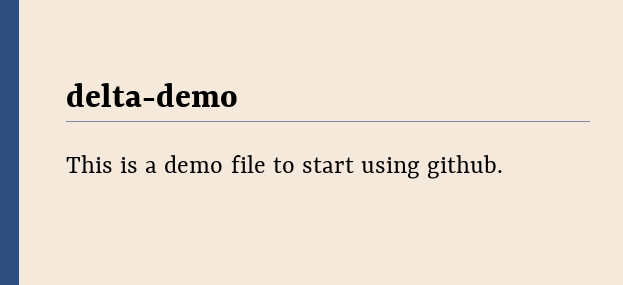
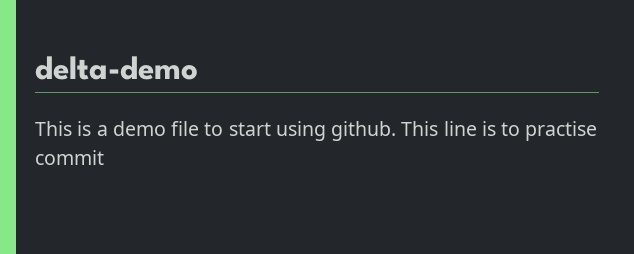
(504, 167) none -> [401,121,598,141] [35,150,104,165] This line is to practise commit

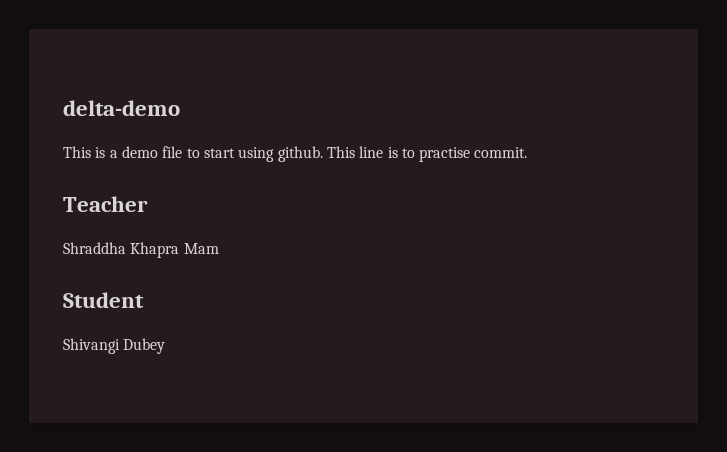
[35,150,104,165] commit -> [474,147,528,158] [63,196,148,212] [63,242,219,258] [63,292,144,308] [63,338,166,354] commit. // Teacher // Shraddha Khapra Mam // Student // Shivangi Dubey

